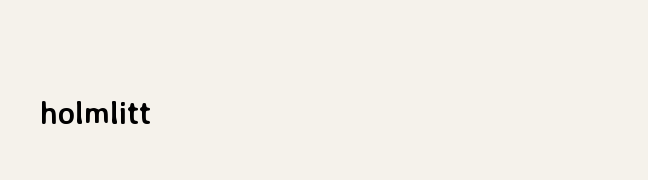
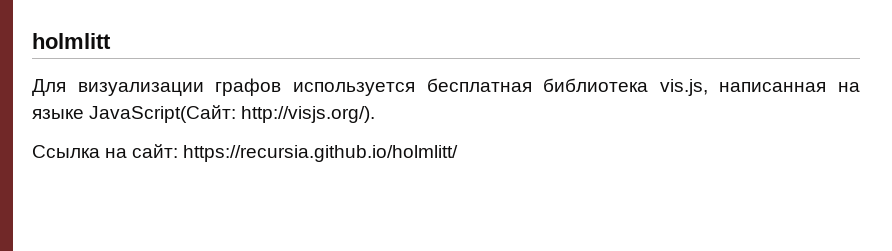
(151, 112) none -> [32,78,860,96] [32,105,376,123] [32,144,459,162] // Для визуализации графов используется бесплатная библиотека vis.js, написанная на языке JavaScript(Сайт: http://visjs.org/). // Ссылка на сайт: https://recursia.github.io/holmlitt/

